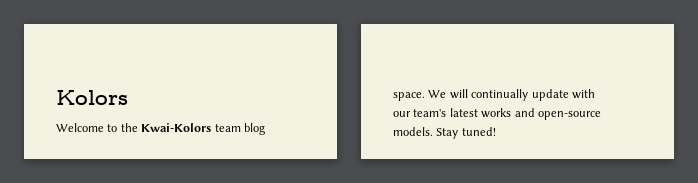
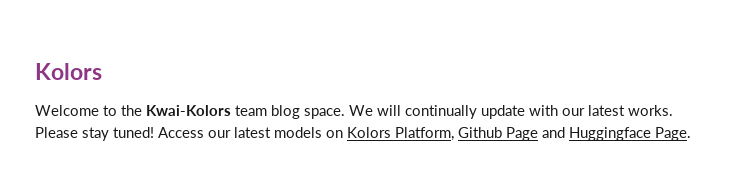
[413,108,601,120] [393,127,496,139] team's latest works and open-source models. Stay tuned! -> [588,105,673,116] [35,127,691,141] latest works. Please stay tuned! Access our latest models on Kolors Platform, Github Page and Huggingface Page.

